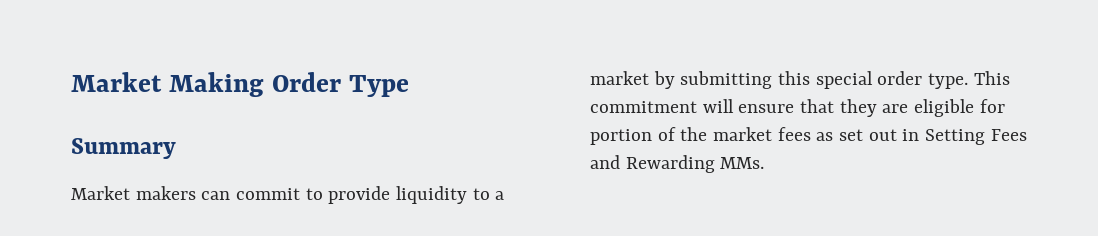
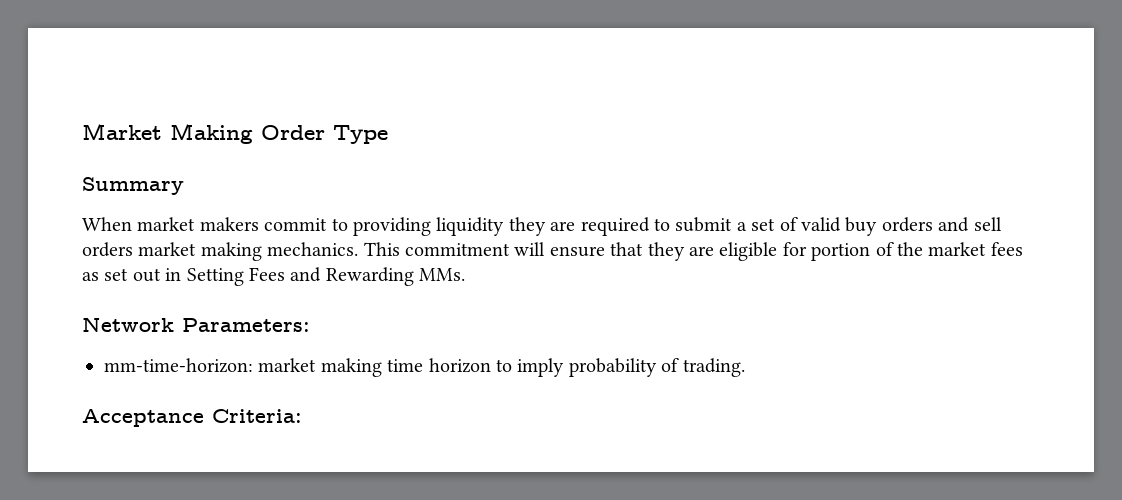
[71,186,505,204] [590,71,969,89] Market makers can commit to provide liquidity to a market by submitting this special order type. -> [82,217,1002,236] [82,242,359,261] When market makers commit to providing liquidity they are required to submit a set of valid buy orders and sell orders market making mechanics.
(765, 163) none -> [82,317,310,332] [104,358,745,377] [82,409,302,427] // Network Parameters: // mm-time-horizon: market making time horizon to imply probability of trading. // Acceptance Criteria:

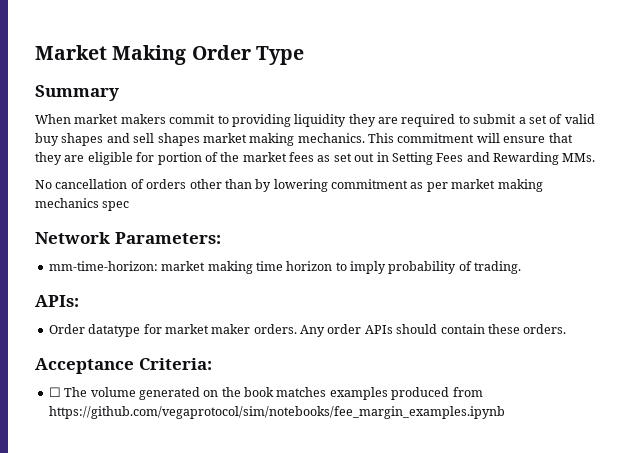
[881,217,933,232] orders -> [61,133,104,146] shapes
[82,242,133,257] orders -> [157,133,200,146] shapes
(466, 274) none -> [35,179,543,192] [35,198,130,211] // No cancellation of orders other than by lowering commitment as per market making mechanics spec
[82,409,302,427] Acceptance Criteria: -> [35,295,79,307] [48,324,567,337] [35,358,212,374] [48,387,483,400] [48,406,505,419] APIs: // Order datatype for market maker orders. Any order APIs should contain these orders. // Acceptance Criteria: // ☐ The volume generated on the book matches examples produced from https://github.com/vegaprotocol/sim/notebooks/fee_margin_examples.ipynb

